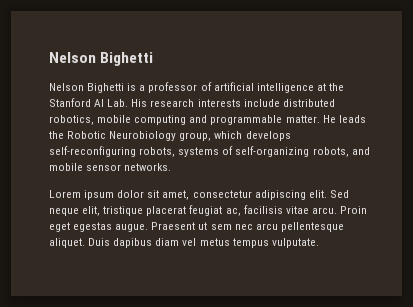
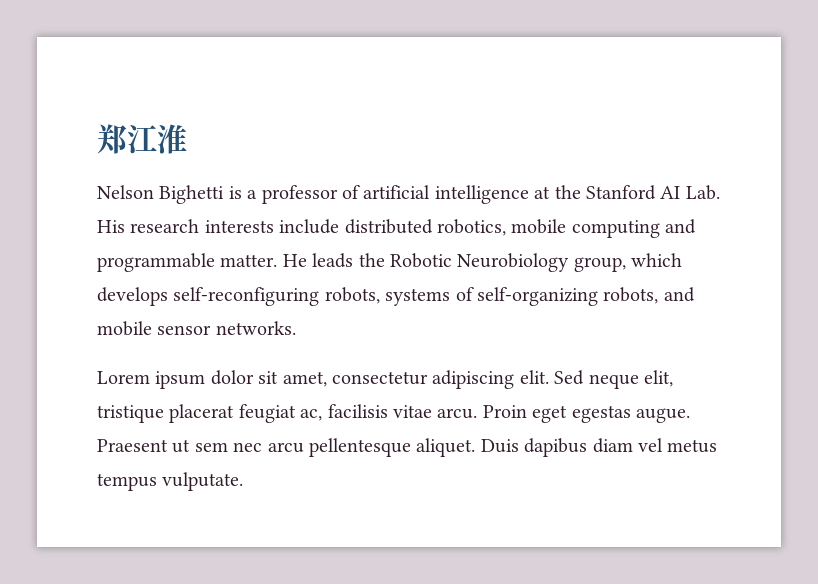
[49,52,154,66] Nelson Bighetti -> [97,124,187,154] 郑江淮

